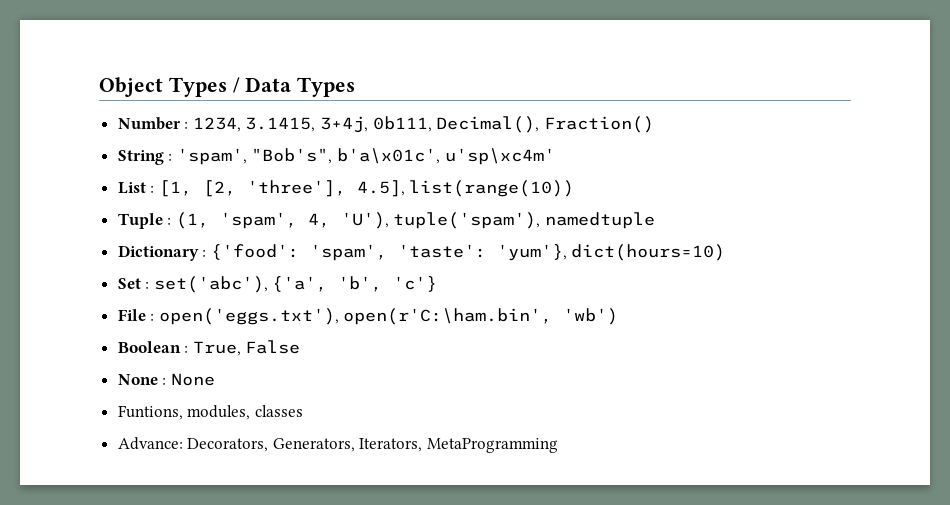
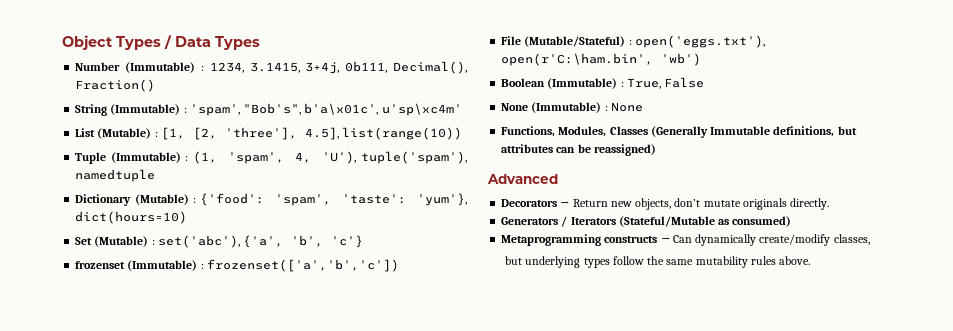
(181, 123) none -> [125,62,196,73] (Immutable)
(164, 157) none -> [110,104,181,115] (Immutable)
(146, 188) none -> [97,128,152,139] (Mutable)
(163, 221) none -> [110,152,181,163] (Immutable)
(199, 253) none -> [134,194,189,205] (Mutable)
(141, 283) none -> [94,236,149,247] (Mutable)
(438, 284) none -> [75,259,399,272] // frozenset (Immutable) : frozenset(['a','b','c'])
(146, 315) none -> [524,36,626,47] (Mutable/Stateful)
(181, 347) none -> [547,78,618,89] (Immutable)
(158, 379) none -> [531,102,602,113] (Immutable)
[117,405,303,420] [117,437,559,453] Funtions, modules, classes // Advance: Decorators, Generators, Iterators, MetaProgramming -> [501,126,857,138] [501,144,656,156] [487,174,558,184] [501,198,830,210] [501,216,792,227] [501,234,870,246] [505,256,811,268] Functions, Modules, Classes (Generally Immutable definitions, but attributes can be reassigned) // Advanced // Decorators → Return new objects, don’t mutate originals directly. // Generators / Iterators (Stateful/Mutable as consumed) // Metaprogramming constructs → Can dynamically create/modify classes, // but underlying types follow the same mutability rules above.

